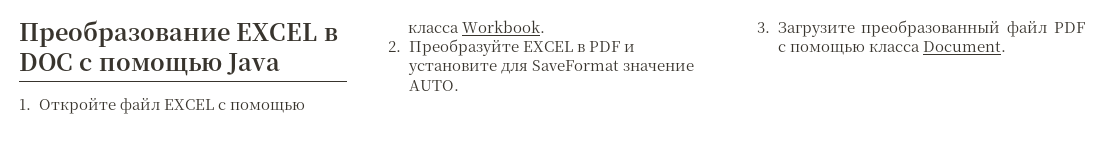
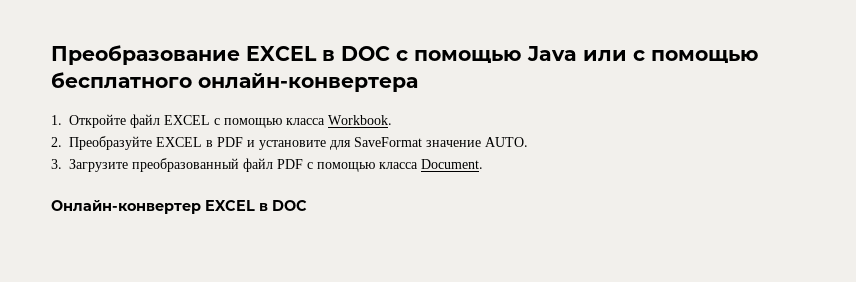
(281, 64) none -> [583,50,759,63] [51,72,418,92] или с помощью бесплатного онлайн-конвертера
(1006, 46) none -> [51,200,307,214] // Онлайн-конвертер EXCEL в DOC

